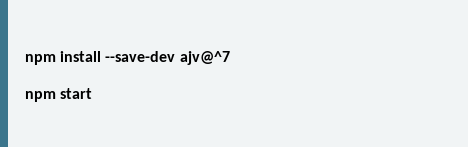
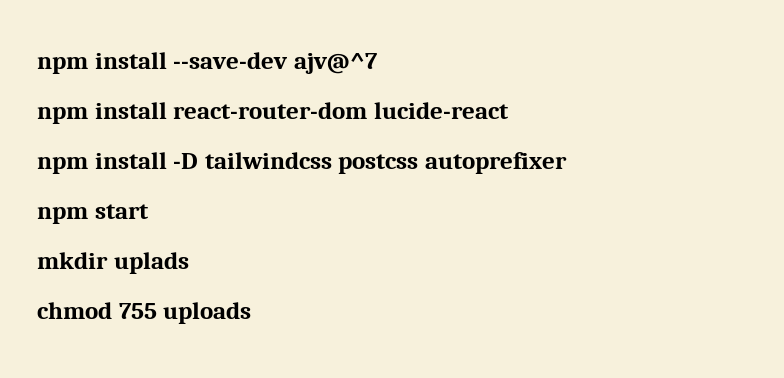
[60,88,93,99] start -> [94,102,509,119] [37,152,568,174] [37,204,149,224] [37,252,189,274] [37,302,252,324] install react-router-dom lucide-react // npm install -D tailwindcss postcss autoprefixer // npm start // mkdir uplads // chmod 755 uploads

